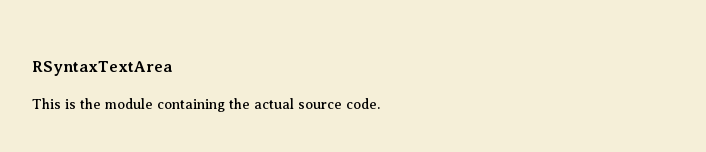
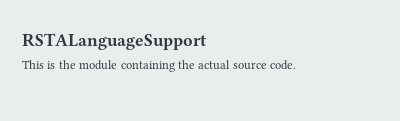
[32,61,173,76] RSyntaxTextArea -> [22,33,206,50] RSTALanguageSupport

